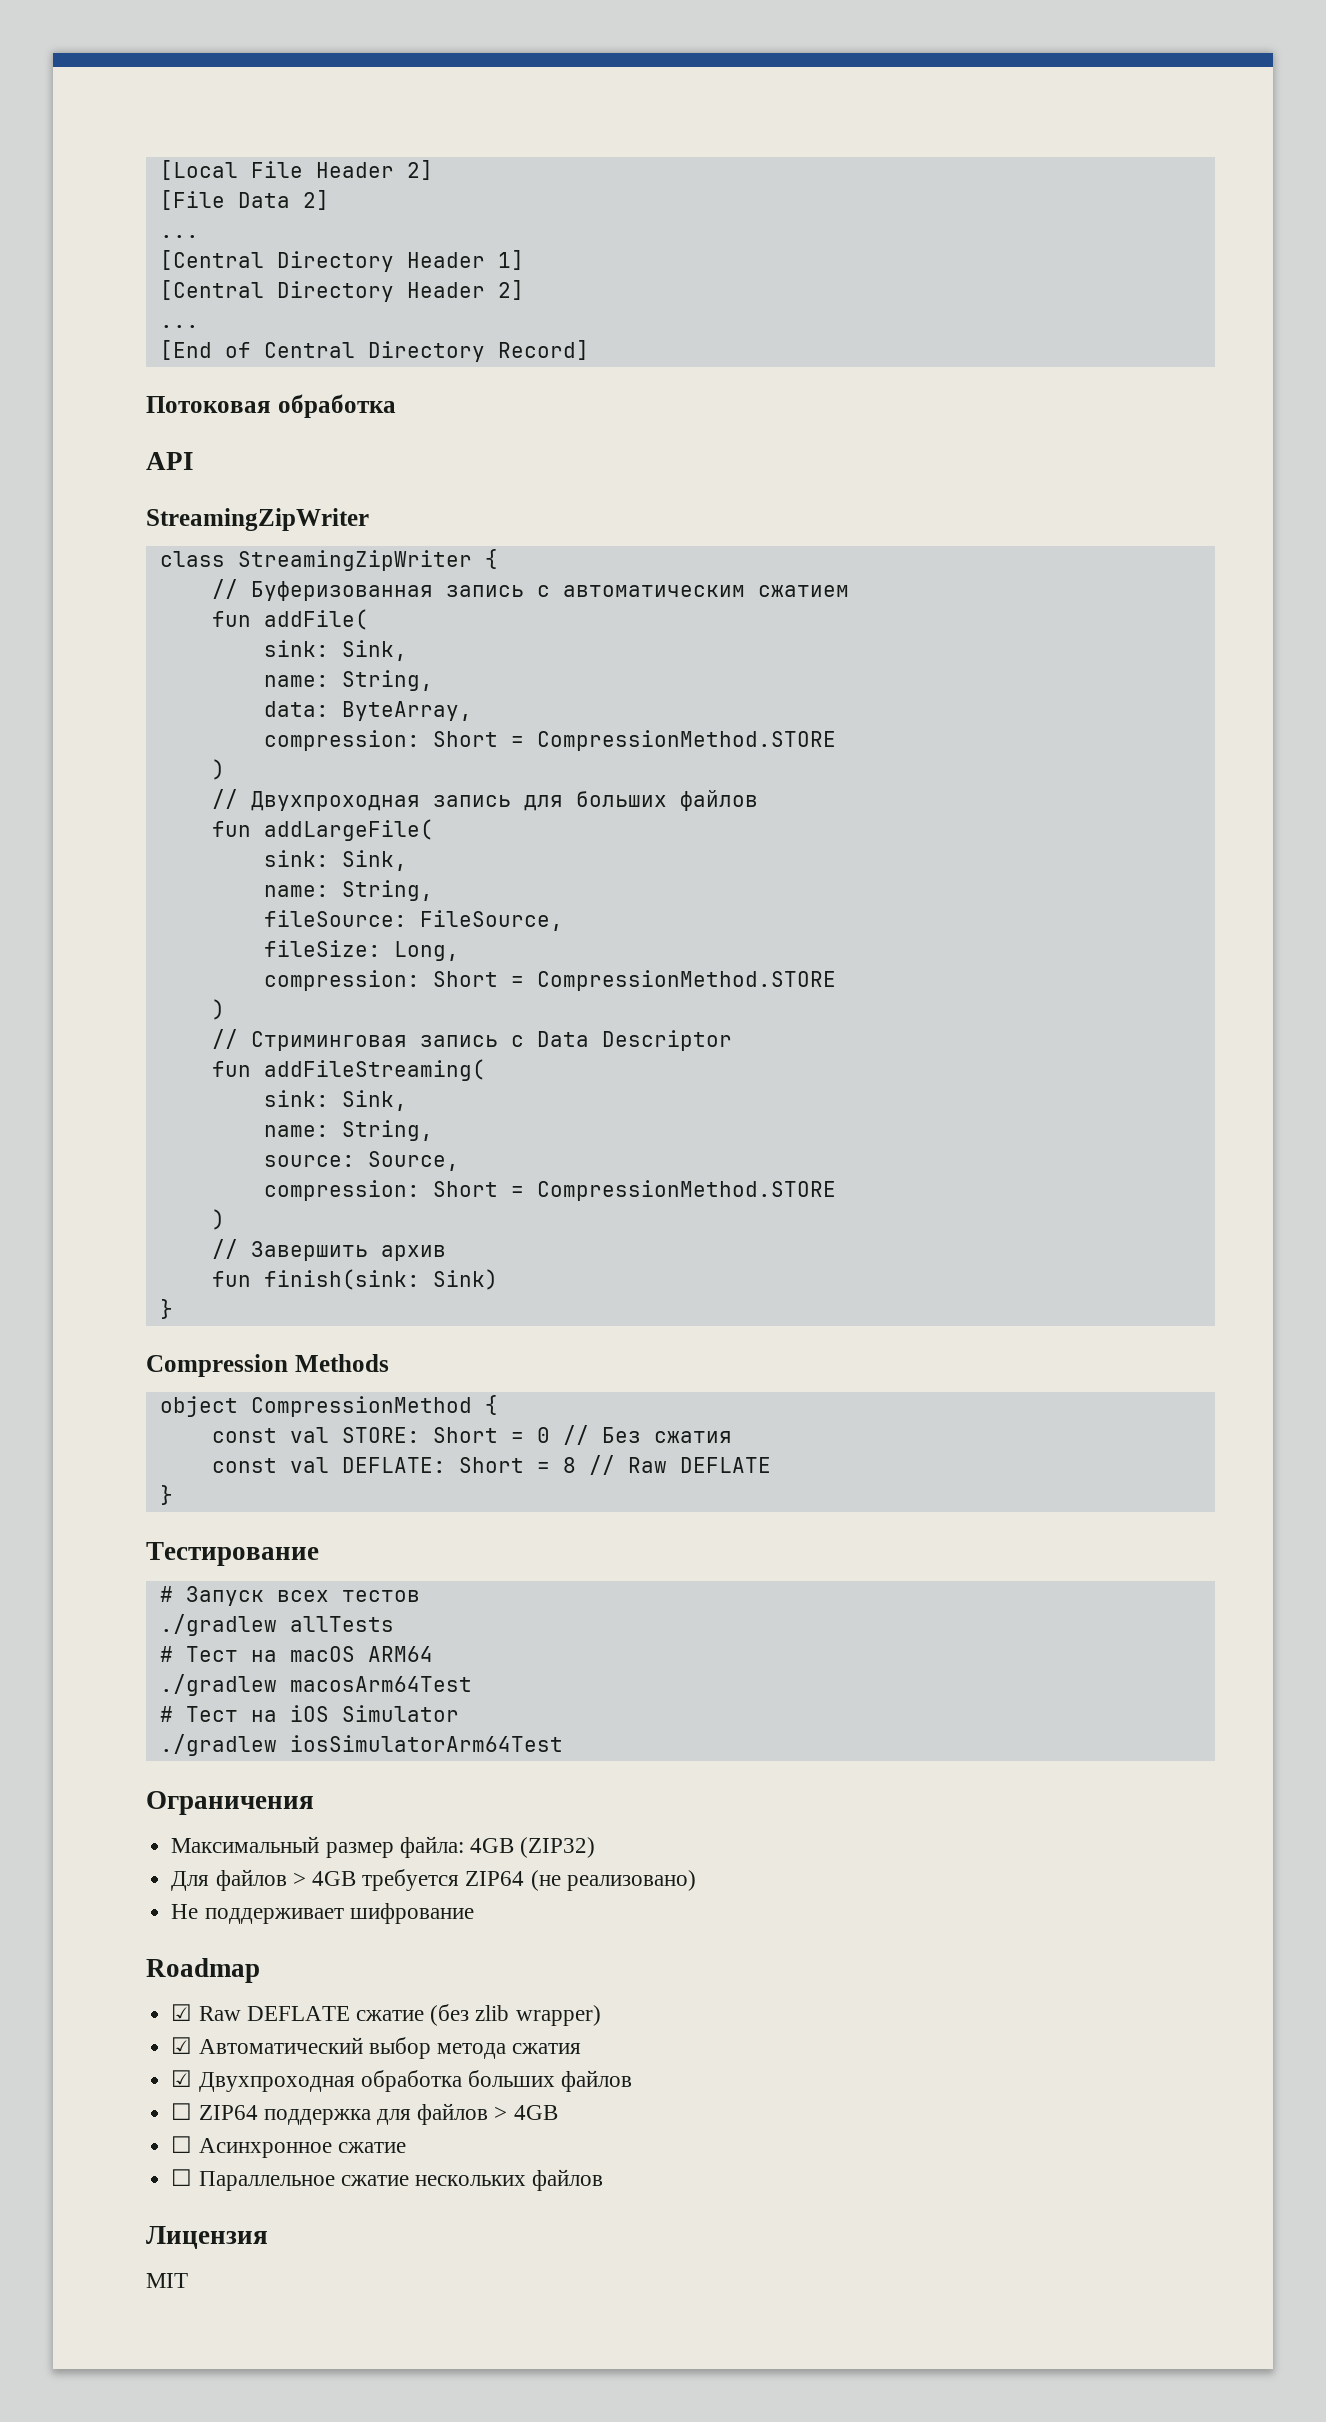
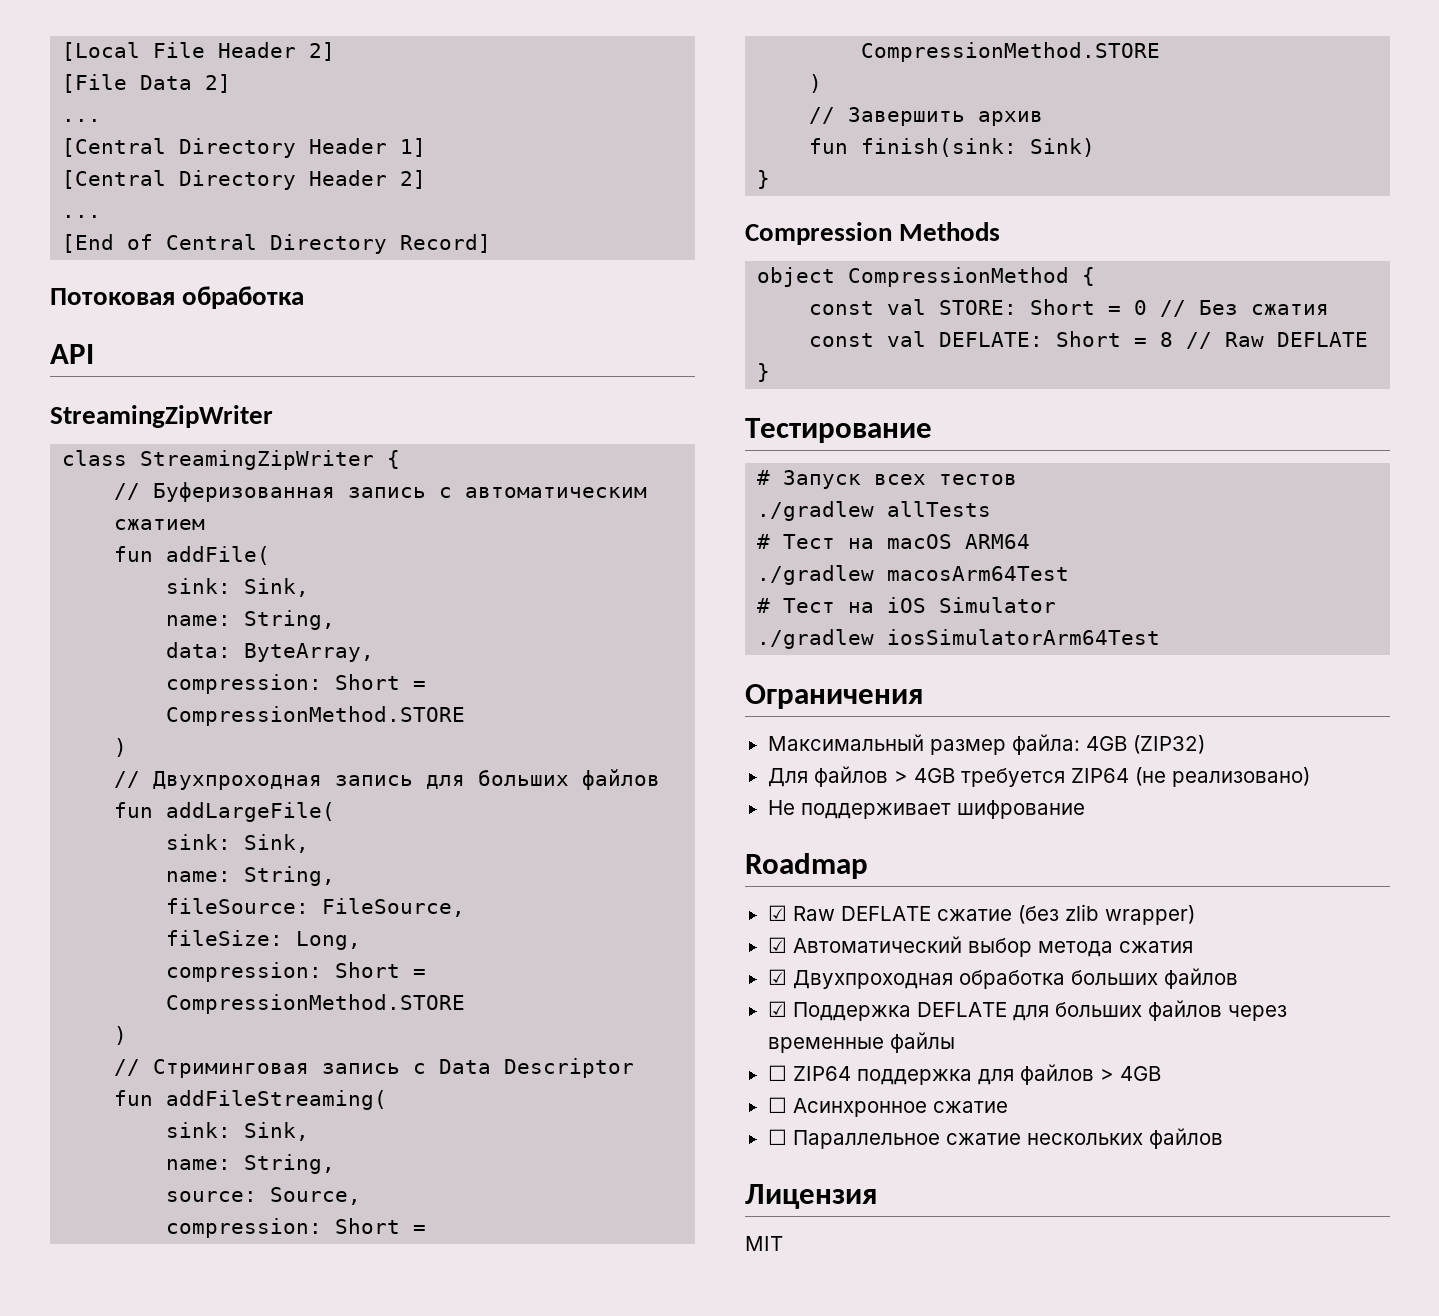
(633, 2081) none -> [767,1000,1287,1021] [767,1032,955,1053] // ☑ Поддержка DEFLATE для больших файлов через временные файлы

